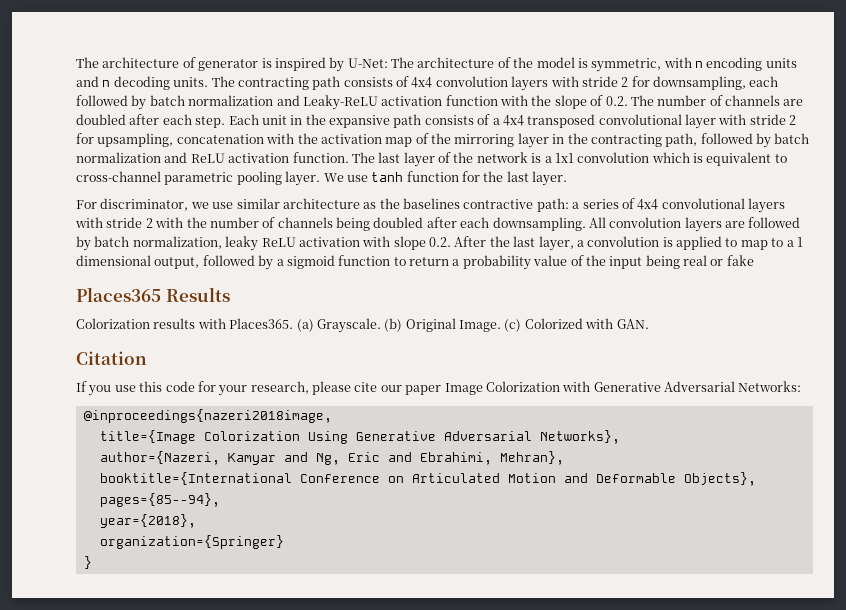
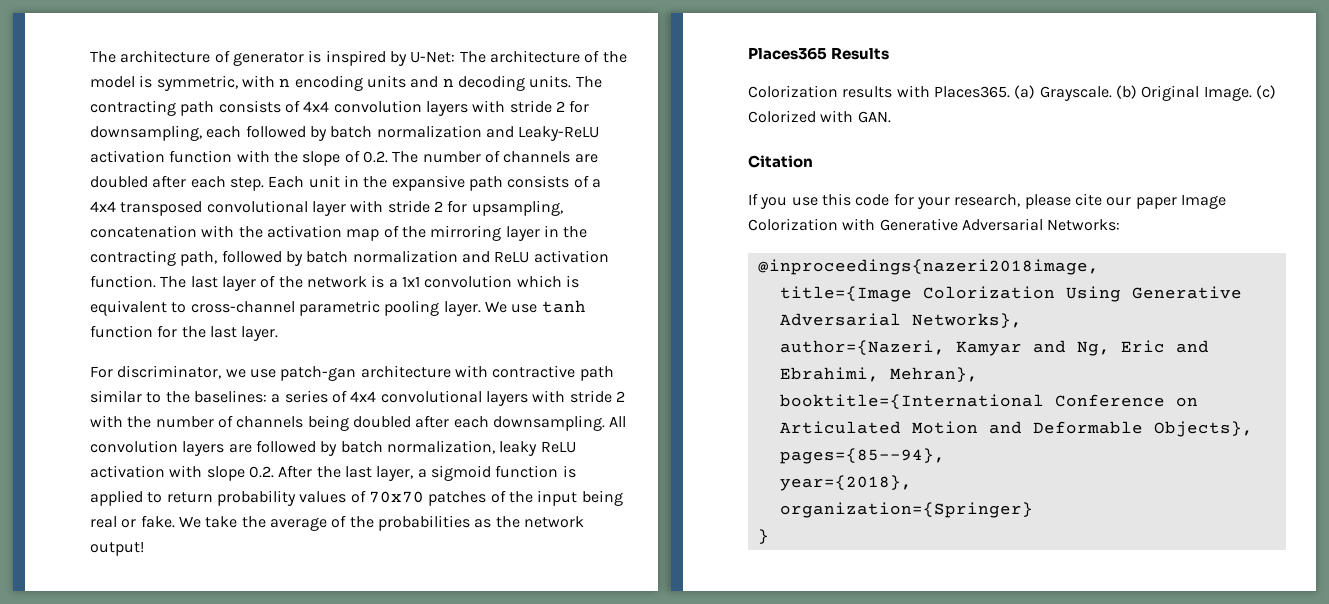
[236,198,569,212] similar architecture as the baselines contractive path: -> [280,365,614,381] [90,390,267,403] patch-gan architecture with contractive path similar to the baselines:
[587,236,660,247] convolution -> [430,465,559,481] sigmoid function
[740,237,803,250] [76,255,568,270] map to a 1 dimensional output, followed by a sigmoid function to return a probability value -> [166,490,487,506] return probability values of 70x70 patches
[726,255,754,266] fake -> [140,515,584,531] [90,542,144,556] fake. We take the average of the probabilities as the network output!

